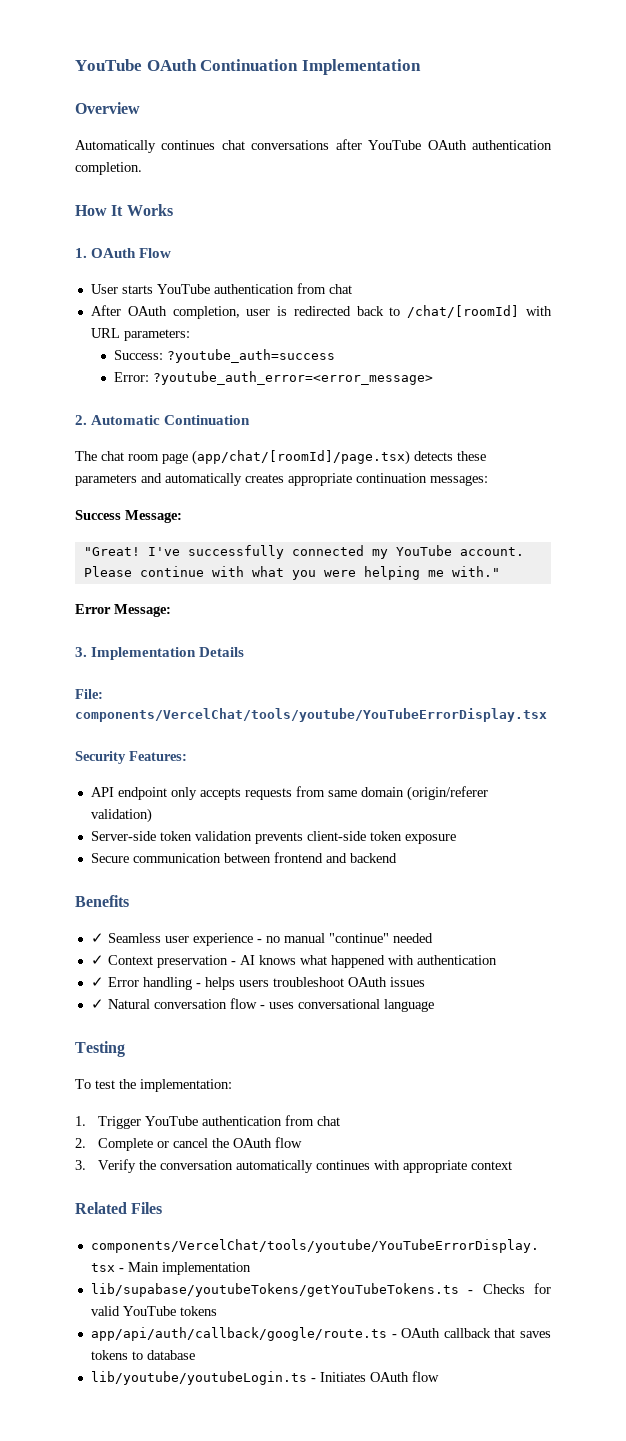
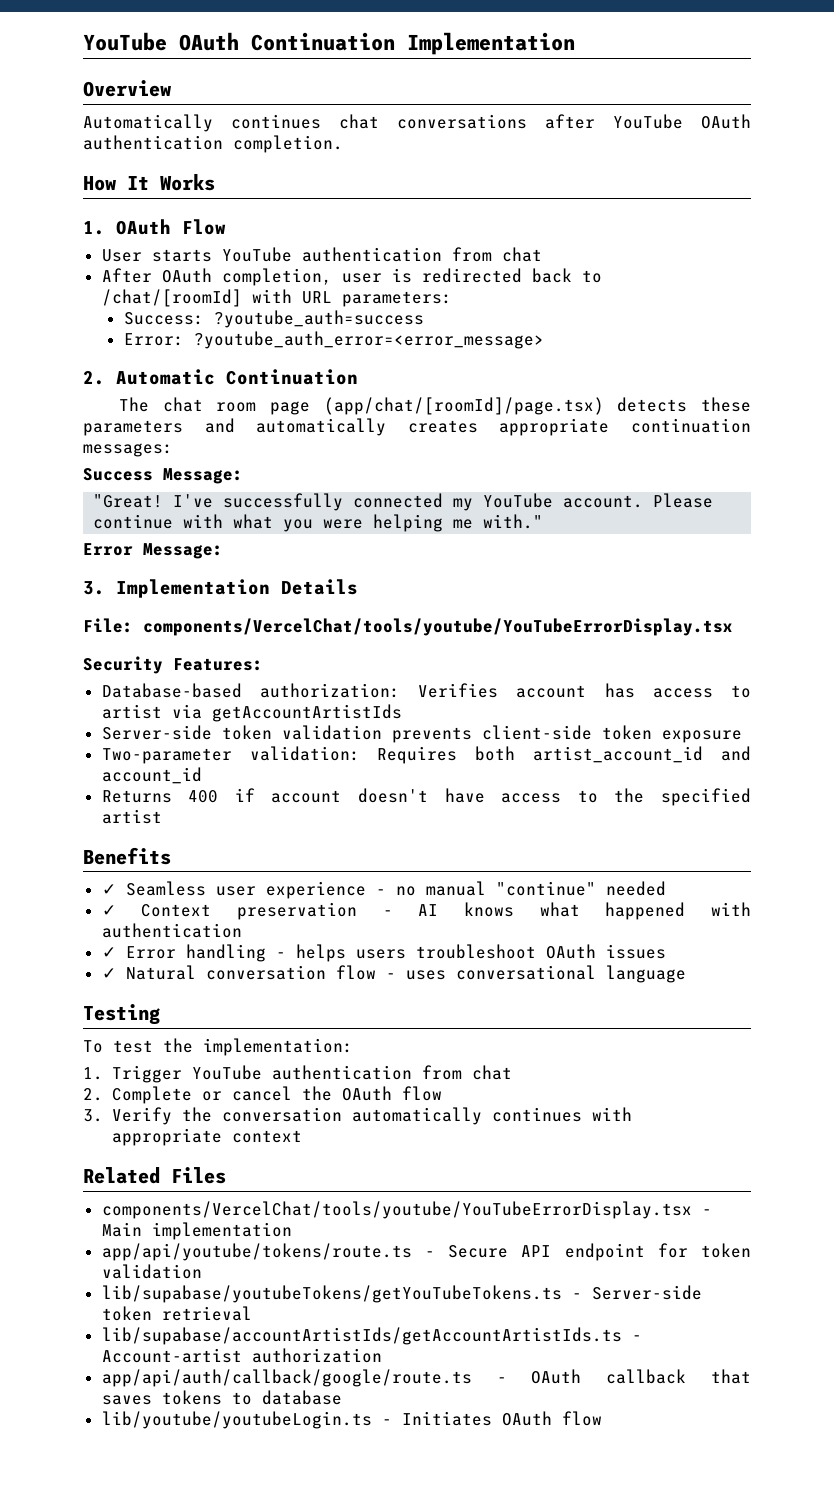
[90,786,488,801] [90,808,152,823] API endpoint only accepts requests from same domain (origin/referer validation) -> [101,683,751,698] [101,704,402,722] Database-based authorization: Verifies account has access to artist via getAccountArtistIds
[90,852,397,863] Secure communication between frontend and backend -> [101,746,751,764] [101,767,202,784] [101,788,751,806] [101,809,162,824] Two-parameter validation: Requires both artist_account_id and account_id // Returns 400 if account doesn't have access to the specified artist
[90,1283,551,1297] [90,1306,217,1316] lib/supabase/youtubeTokens/getYouTubeTokens.ts - Checks for valid YouTube tokens -> [101,1243,751,1261] [101,1264,202,1279] [101,1285,702,1303] [101,1306,252,1321] [101,1327,642,1345] [101,1348,382,1363] app/api/youtube/tokens/route.ts - Secure API endpoint for token validation // lib/supabase/youtubeTokens/getYouTubeTokens.ts - Server-side token retrieval // lib/supabase/accountArtistIds/getAccountArtistIds.ts - Account-artist authorization

